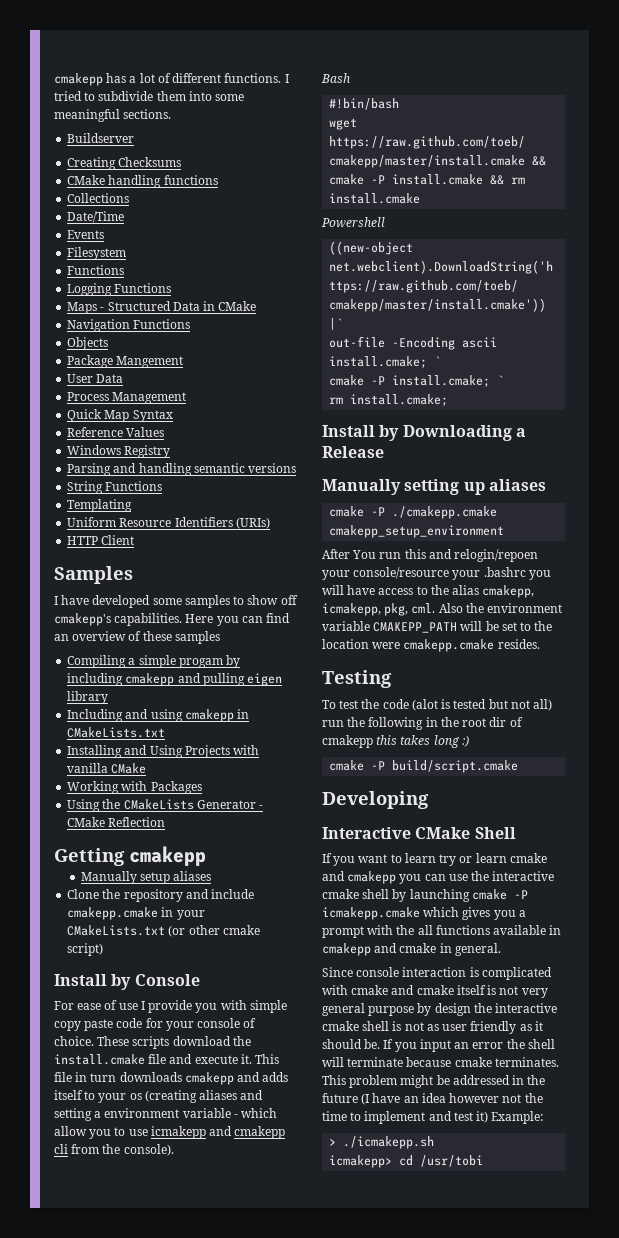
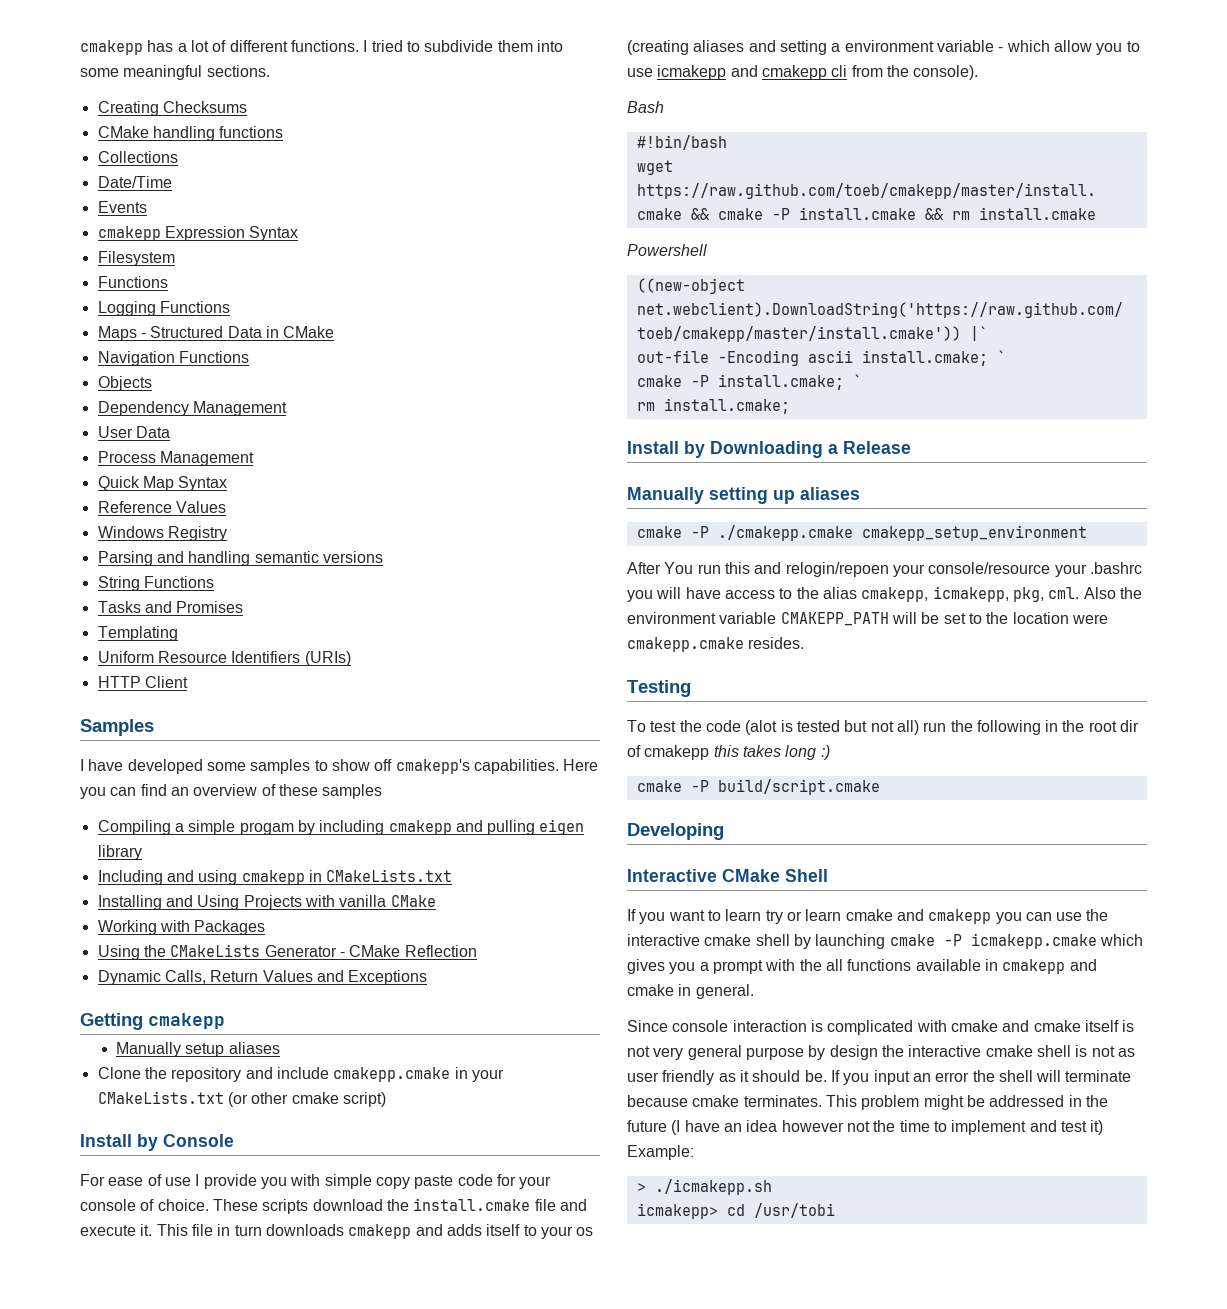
[67,133,135,143] // Buildserver -> (270, 71) none
(105, 234) none -> [97,226,299,241] // cmakepp Expression Syntax
[67,355,184,368] Package Mangement -> [97,401,287,416] Dependency Management
(163, 486) none -> [97,601,244,613] // Tasks and Promises
(166, 822) none -> [97,970,428,985] // Dynamic Calls, Return Values and Exceptions

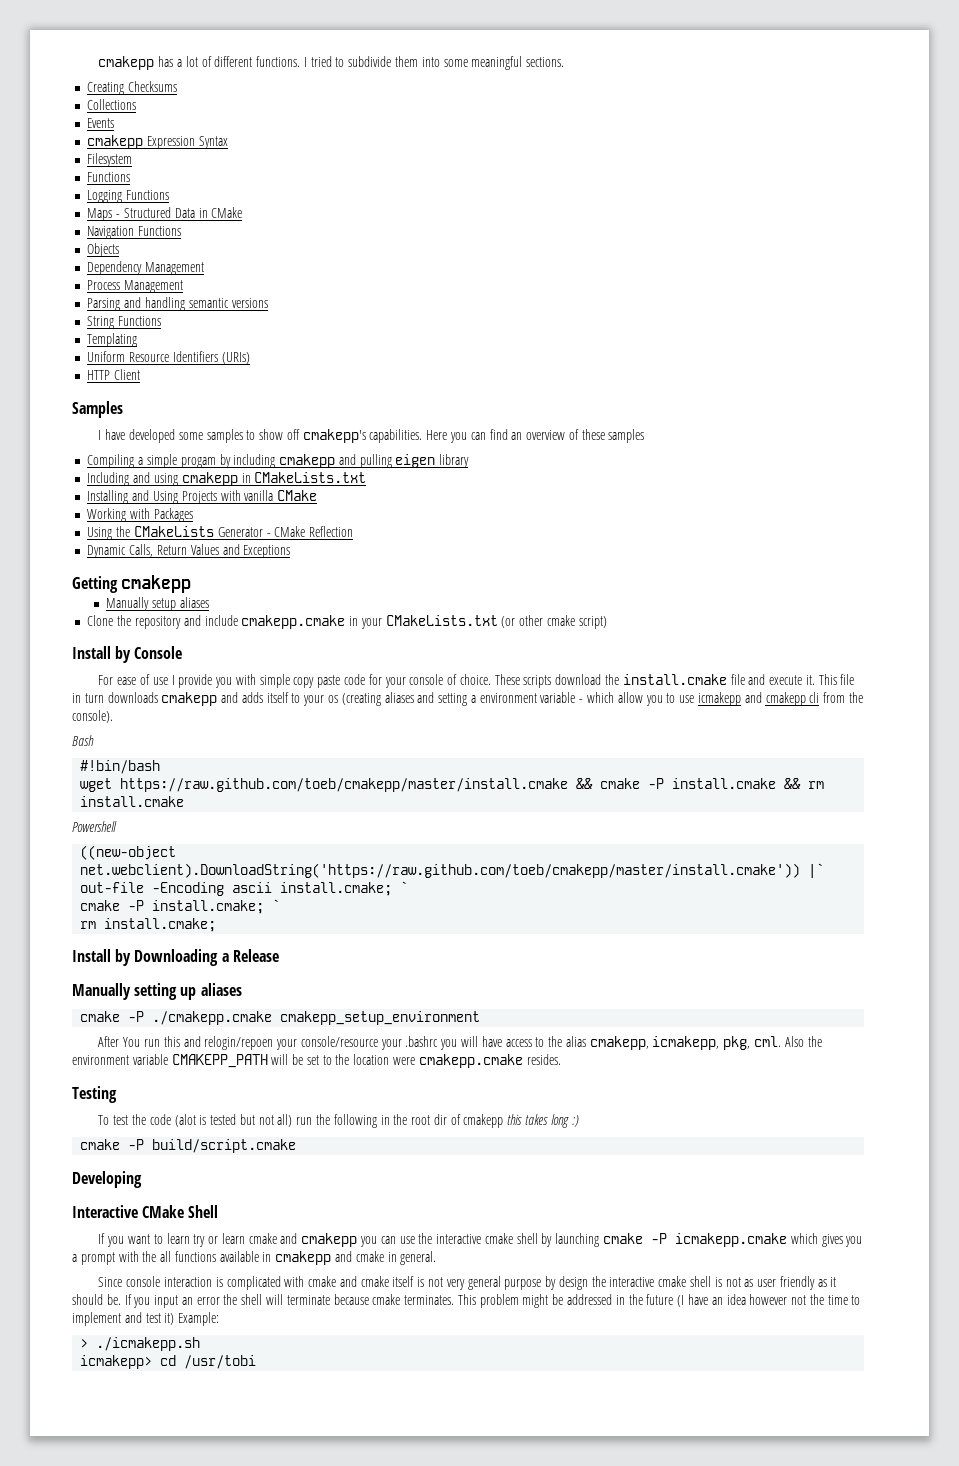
[97,126,284,141] // CMake handling functions -> (178, 86) none
[97,176,172,188] // Date/Time -> (137, 104) none
[97,426,170,438] // User Data -> (205, 268) none
[97,476,228,491] [97,501,226,513] [97,526,227,541] // Quick Map Syntax // Reference Values // Windows Registry -> (184, 286) none
[97,601,244,613] // Tasks and Promises -> (162, 321) none

